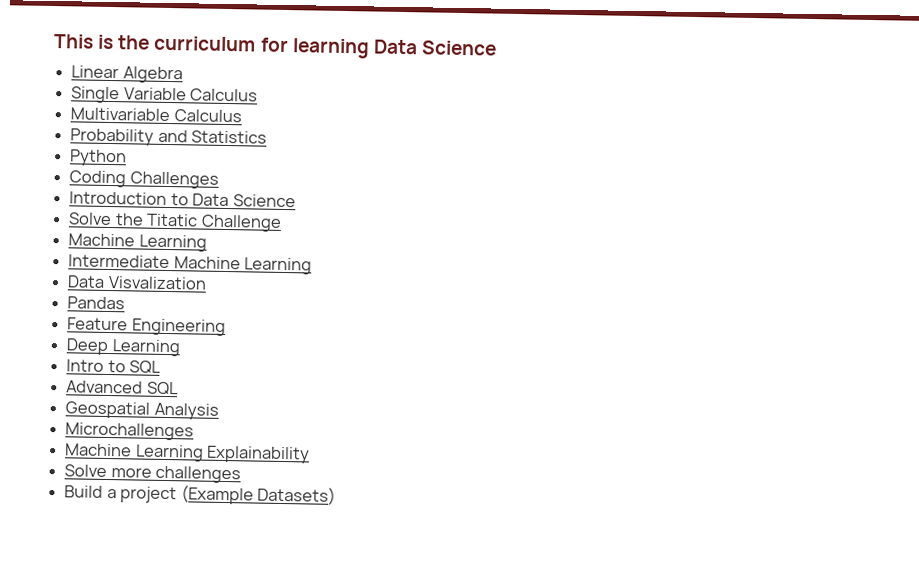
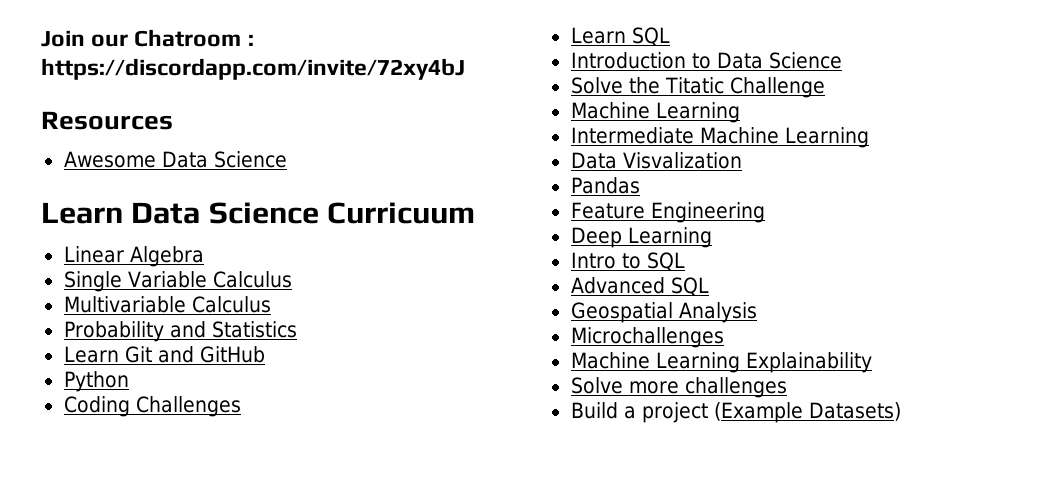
[53,34,497,59] This is the curriculum for learning Data Science -> [41,29,254,47] [41,58,465,80] [41,111,173,130] [63,151,287,168] [41,202,476,224] Join our Chatroom : https://discordapp.com/invite/72xy4bJ // Resources // Awesome Data Science // Learn Data Science Curricuum
(268, 137) none -> [63,346,265,363] // Learn Git and GitHub
(219, 180) none -> [570,27,670,46] // Learn SQL

